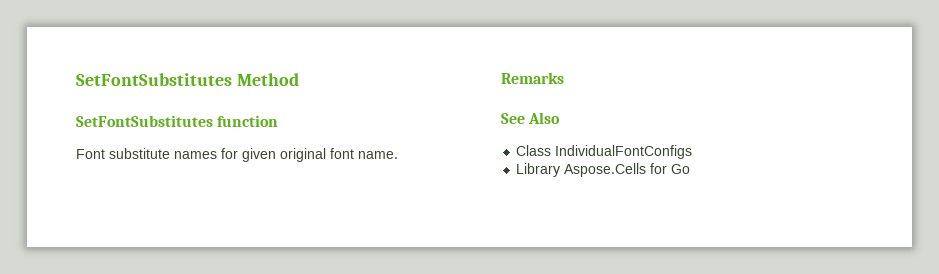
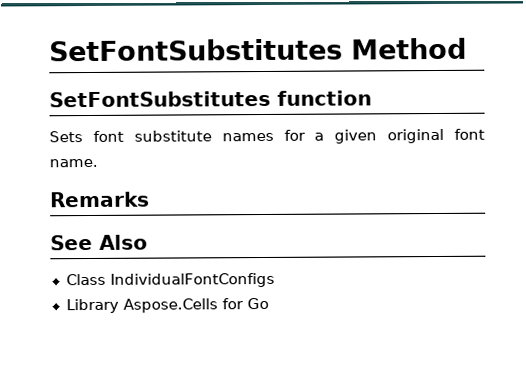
[76,149,105,159] Font -> [49,130,124,143] Sets font
(238, 153) none -> [314,132,325,141] a

